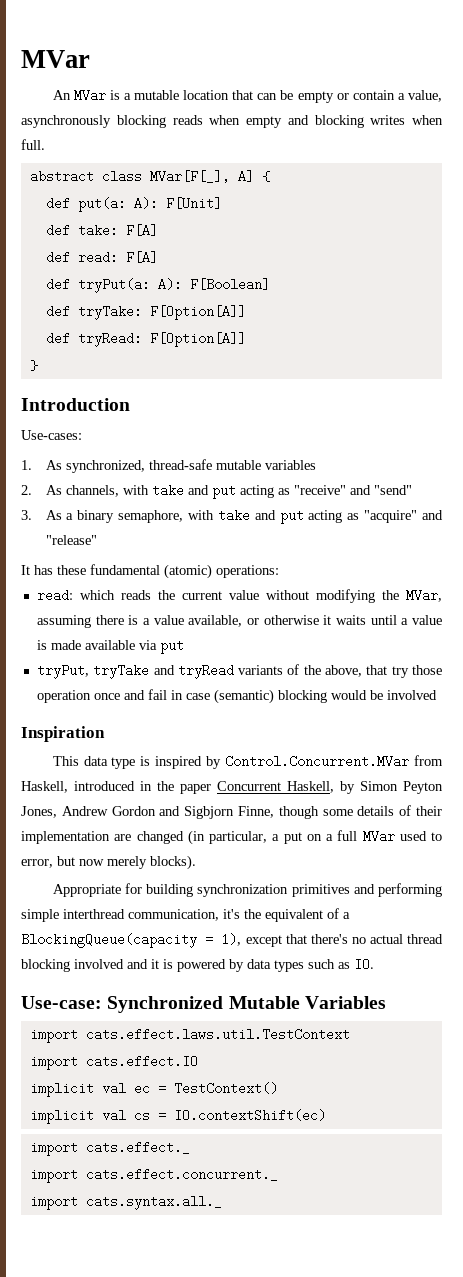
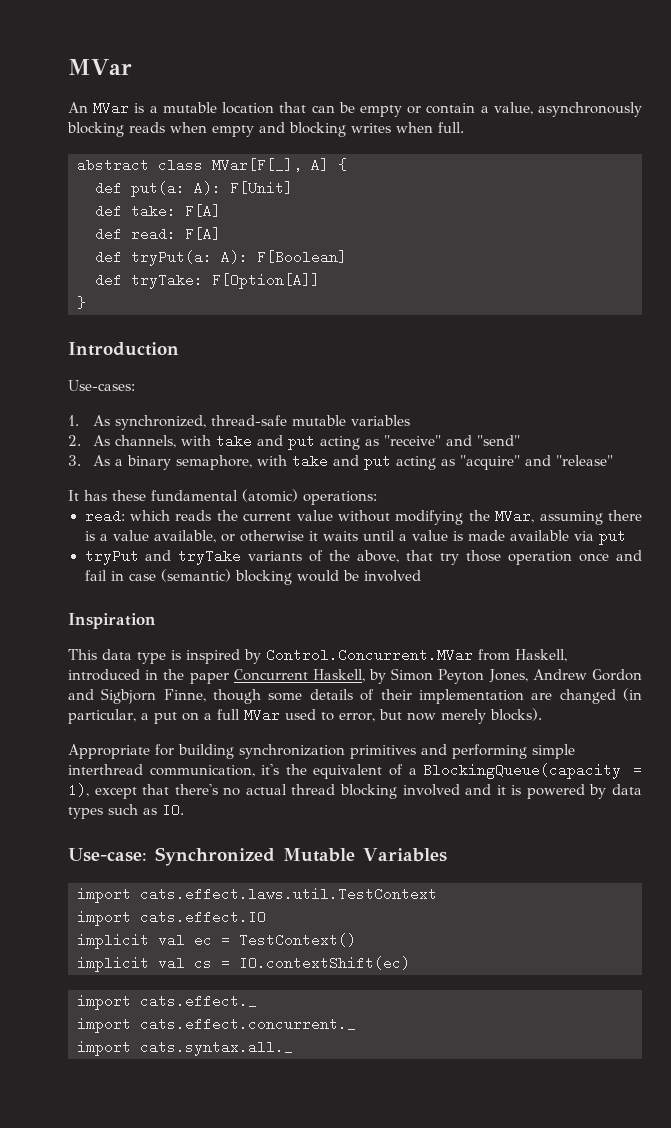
[45,332,246,347] // def tryRead: F[Option[A]] -> (320, 281) none
[36,664,234,679] tryPut, tryTake and tryRead -> [84,549,242,565] tryPut and tryTake

